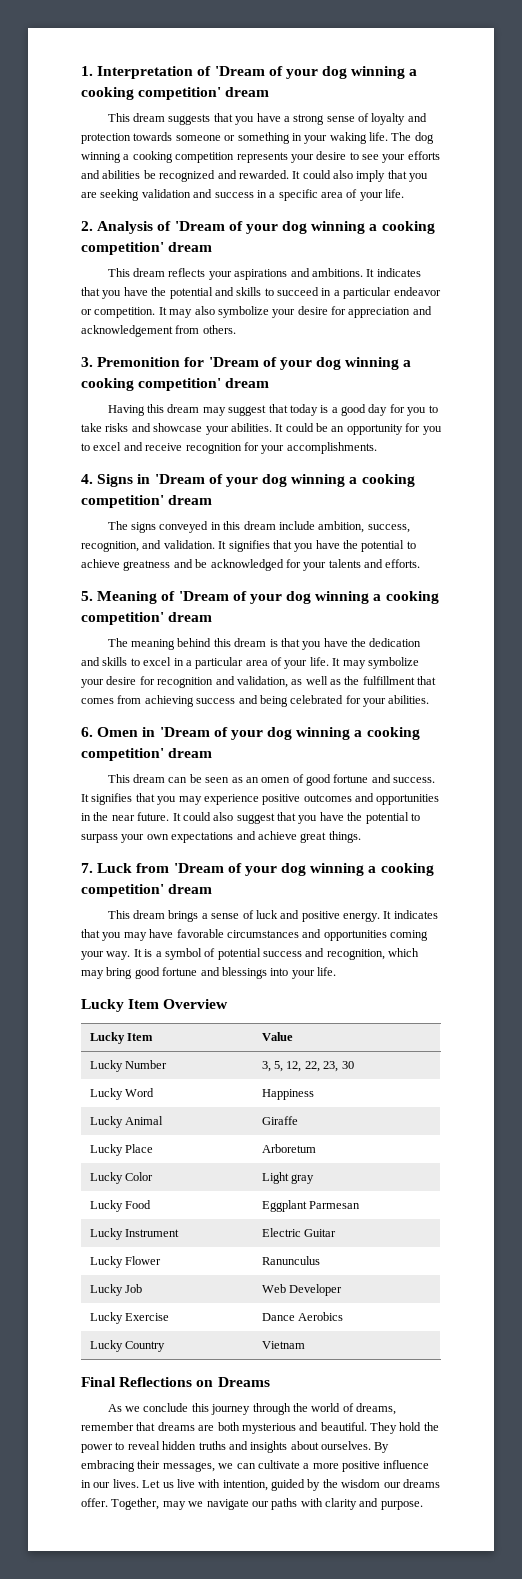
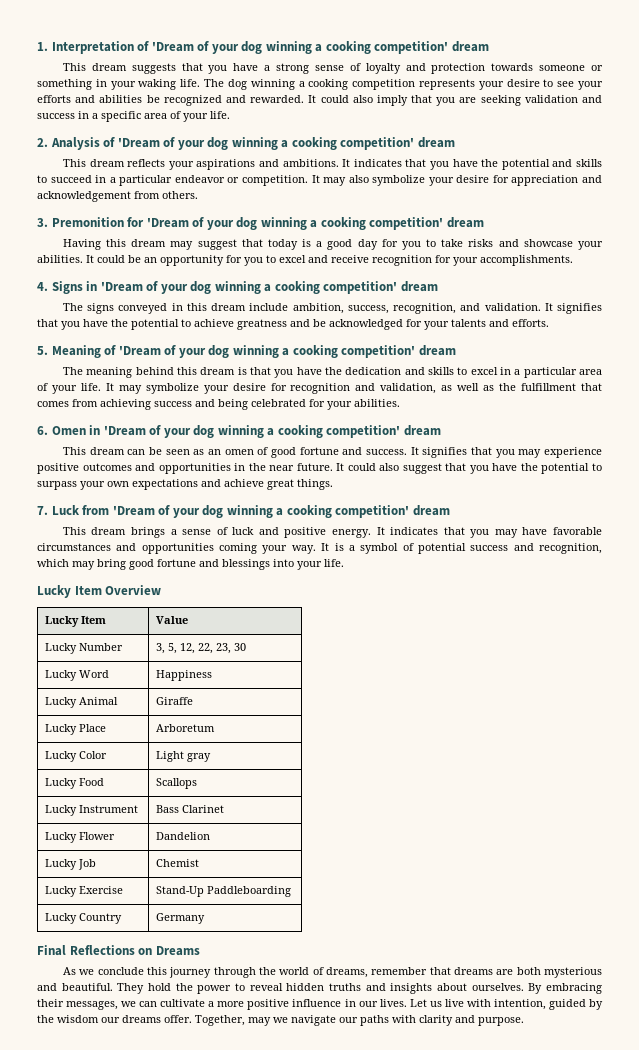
[261,1200,361,1212] Eggplant Parmesan -> [156,778,198,789] Scallops
[261,1228,337,1237] Electric Guitar -> [156,805,225,813] Bass Clarinet
[261,1256,320,1265] Ranunculus -> [156,832,211,840] Dandelion
[261,1284,343,1296] Web Developer -> [156,859,200,867] Chemist
[261,1312,344,1321] Dance Aerobics -> [156,886,292,897] Stand-Up Paddleboarding
[261,1341,305,1349] Vietnam -> [156,913,206,924] Germany

